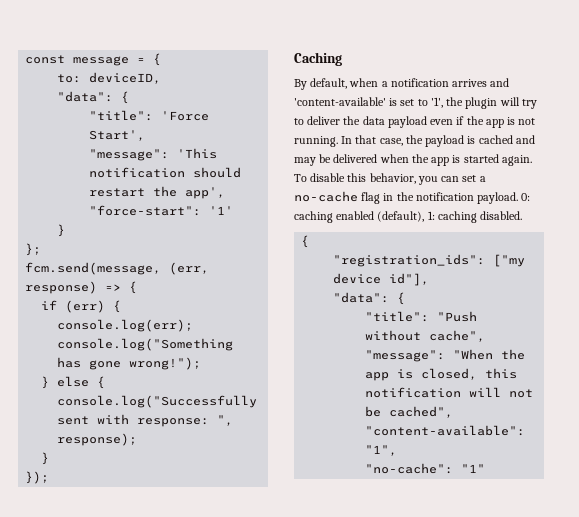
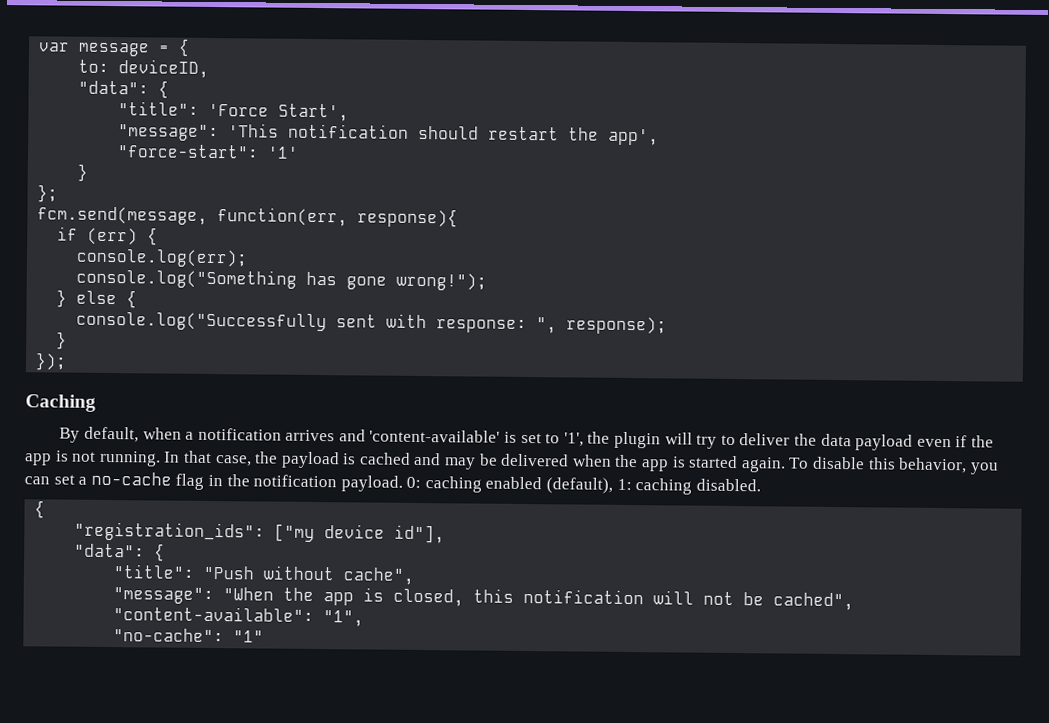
[25,55,66,64] const -> [38,42,71,52] var
[169,262,210,275] [25,281,138,294] (err, response) => { -> [217,207,459,228] function(err, response){

